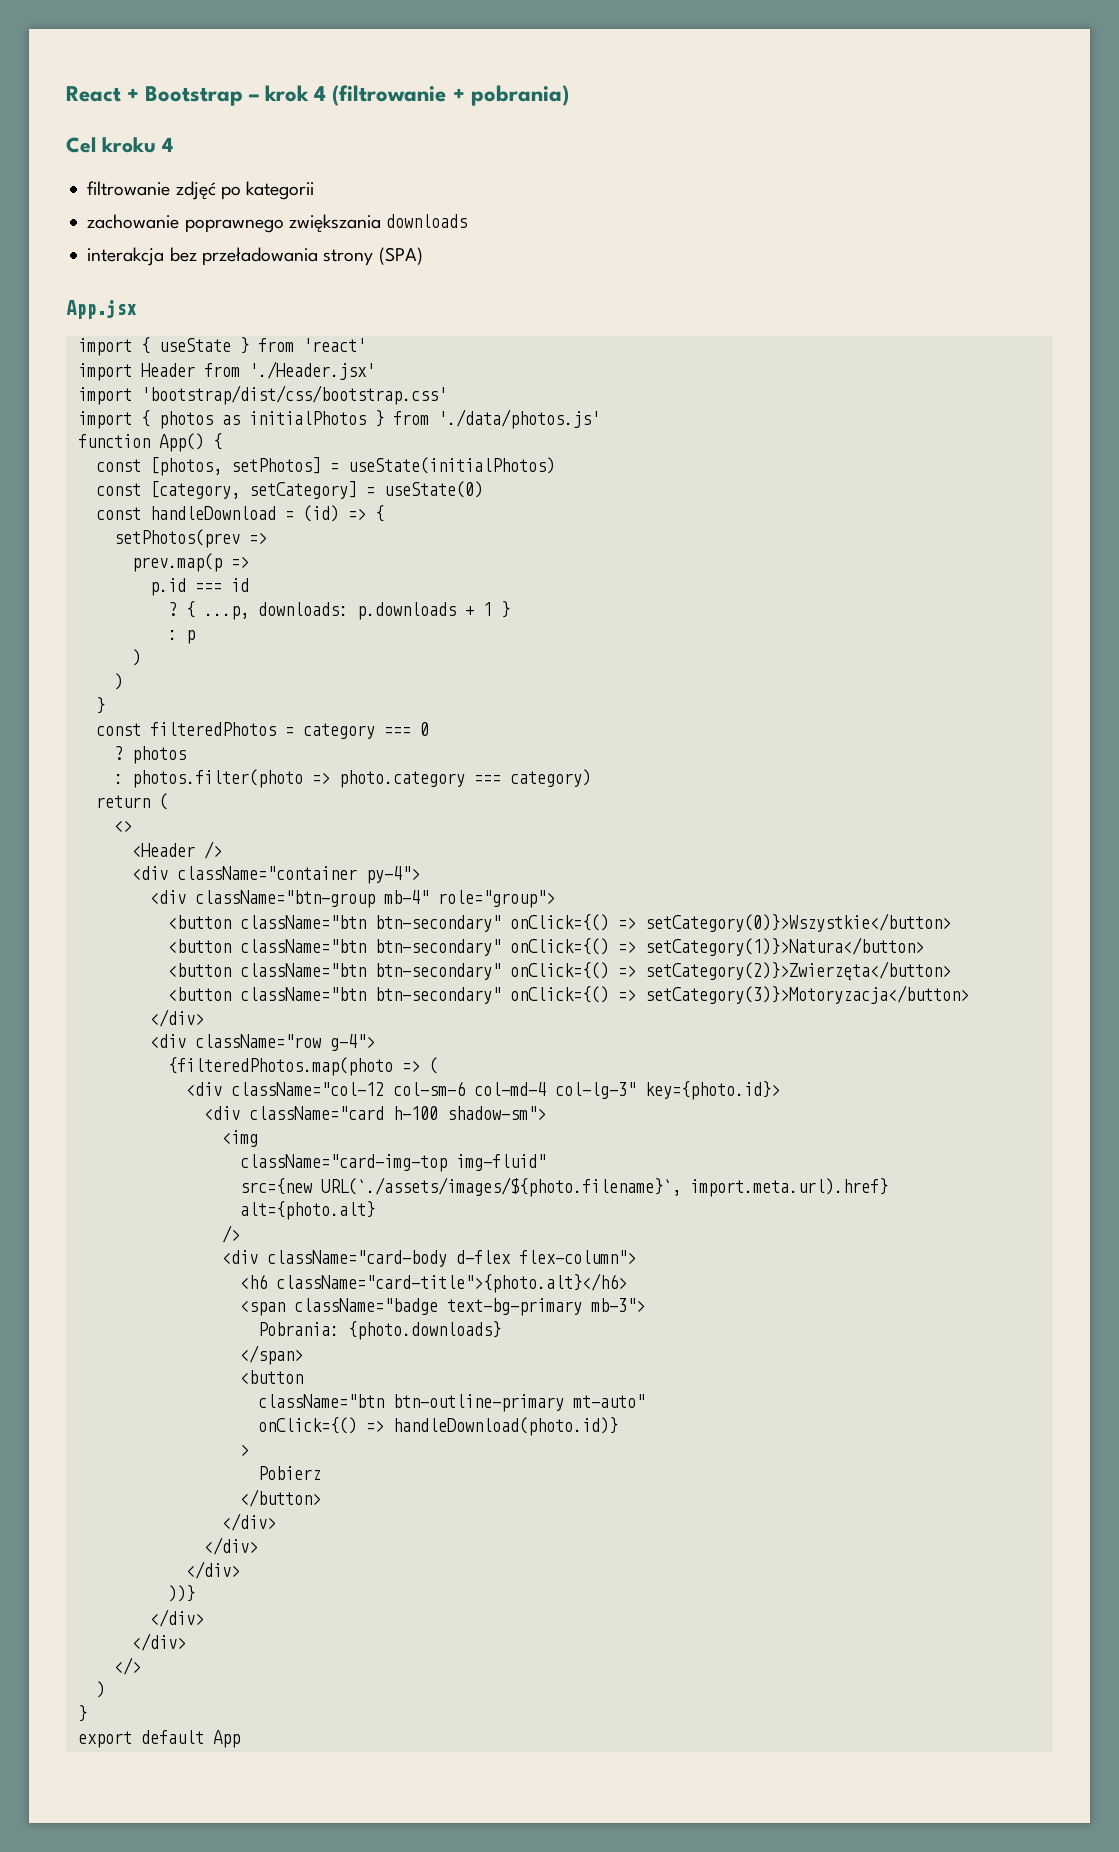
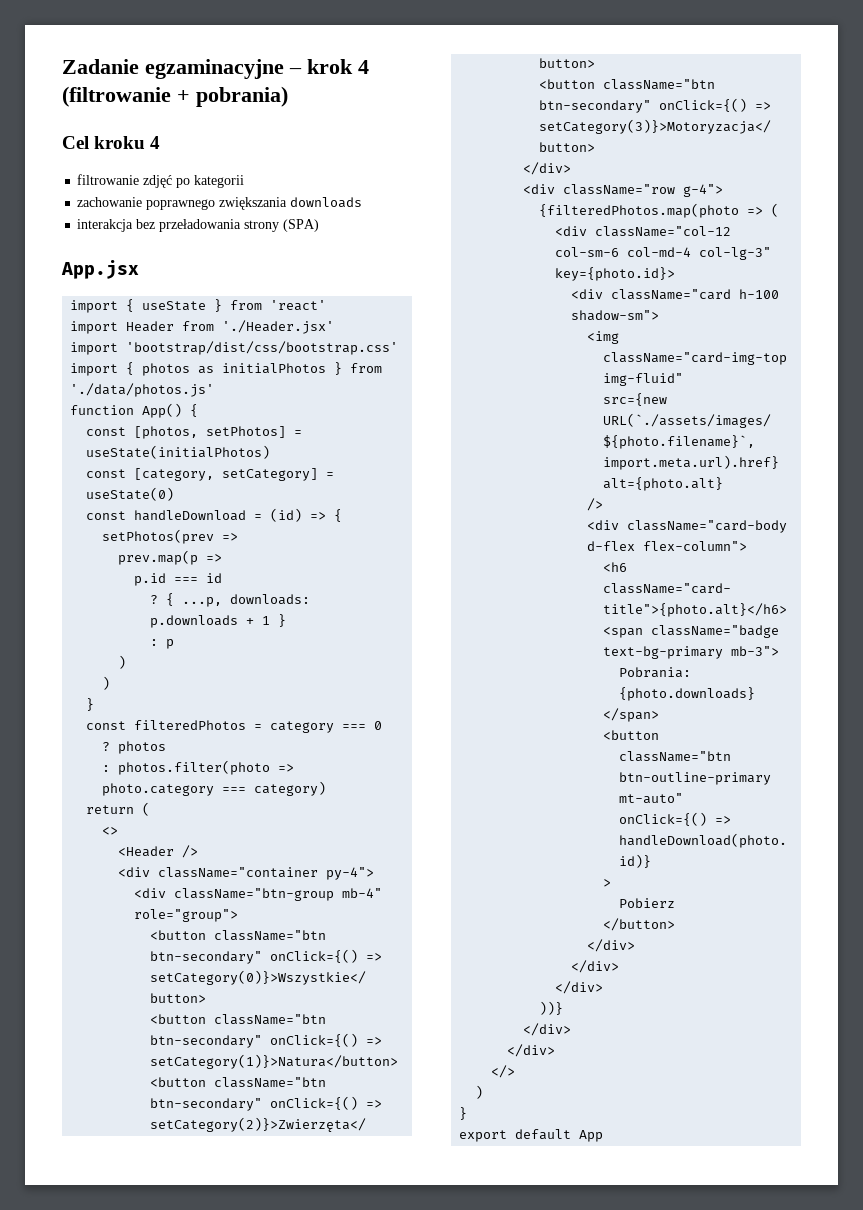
[66,86,244,106] React + Bootstrap -> [62,59,284,79] Zadanie egzaminacyjne

